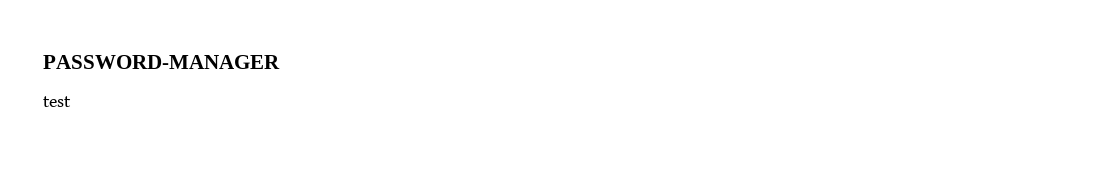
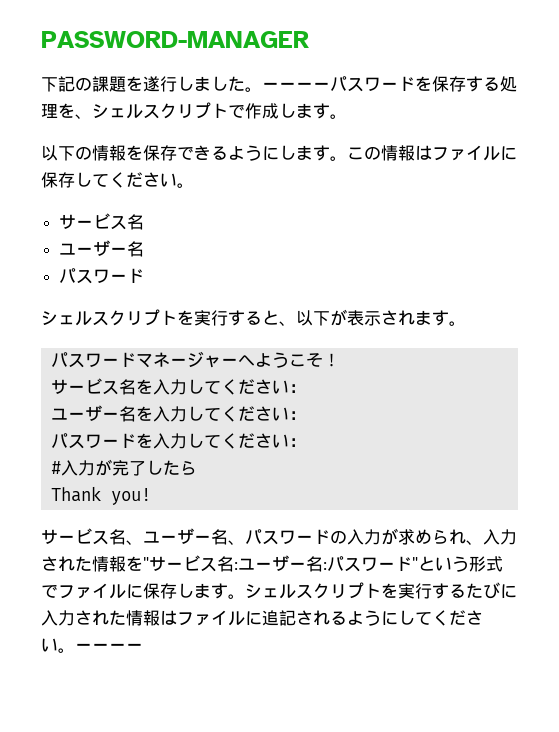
[43,96,71,107] test -> [41,76,517,92] [41,102,347,119] [41,145,517,161] [41,172,194,188] [59,213,145,230] [59,240,145,257] [59,268,145,284] [41,309,466,326] [50,351,340,368] [50,378,306,395] [50,405,306,422] [50,433,306,449] [50,459,197,476] [50,486,151,505] [41,528,517,545] [41,555,503,572] [41,582,517,599] [41,610,483,626] [41,638,143,653] 下記の課題を遂行しました。ーーーーパスワードを保存する処理を、シェルスクリプトで作成します。 // 以下の情報を保存できるようにします。この情報はファイルに保存してください。 // サービス名 // ユーザー名 // パスワード // シェルスクリプトを実行すると、以下が表示されます。 // パスワードマネージャーへようこそ！ // サービス名を入力してください： // ユーザー名を入力してください： // パスワードを入力してください： // #入力が完了したら // Thank you! // サービス名、ユーザー名、パスワードの入力が求められ、入力された情報を"サービス名:ユーザー名:パスワード"という形式でファイルに保存します。シェルスクリプトを実行するたびに入力された情報はファイルに追記されるようにしてください。ーーーー

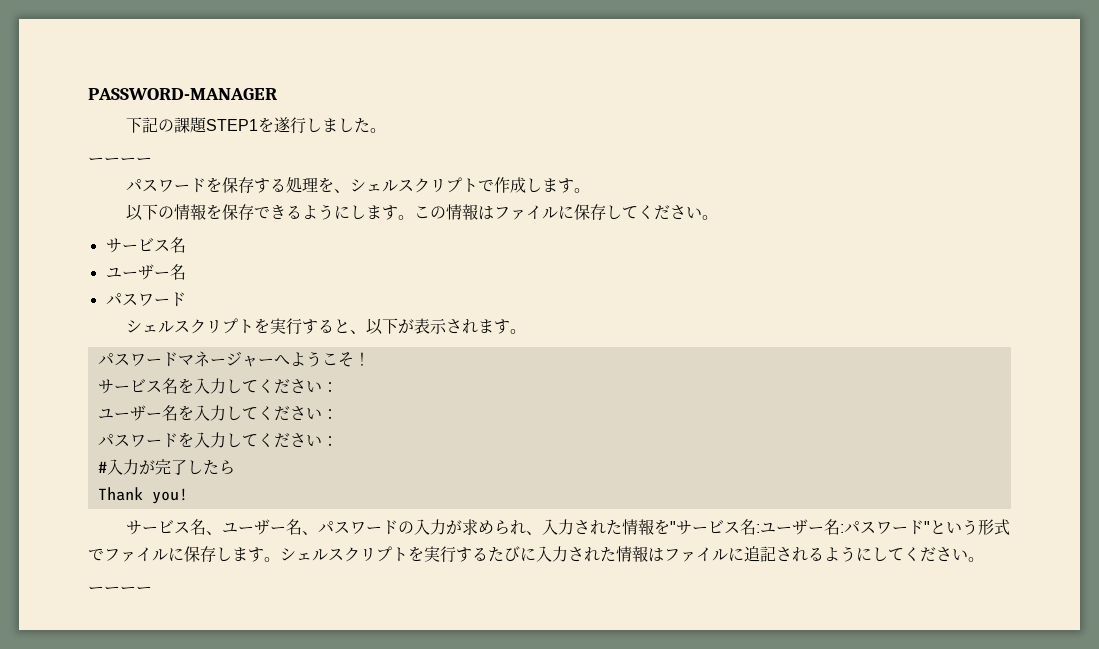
(126, 84) none -> [206,119,259,131] STEP1
[262,82,330,90] ーーーー -> [88,157,152,164] // ーーーー //
(75, 650) none -> (984, 559) //

